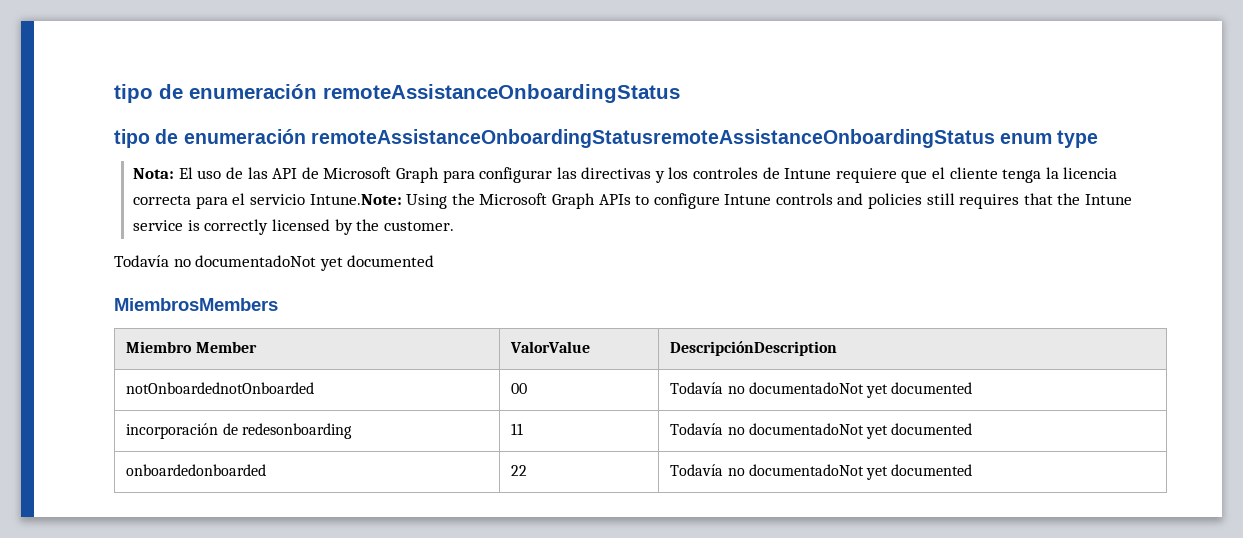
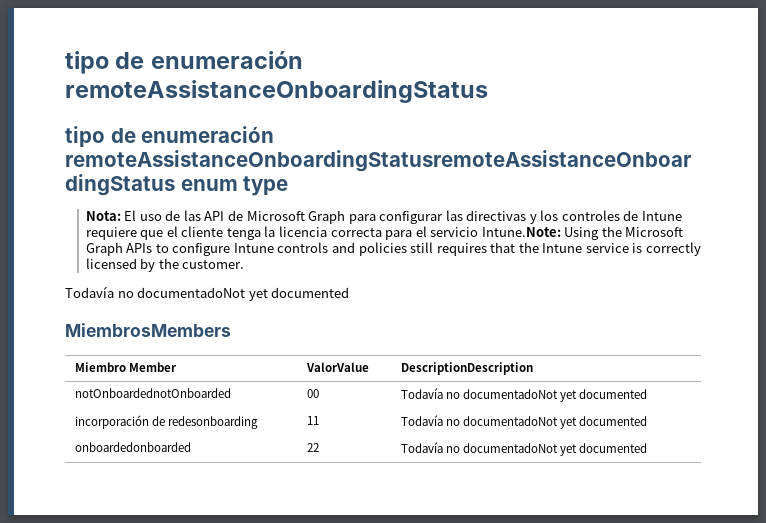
[670,341,838,356] DescripciónDescription -> [400,362,533,375] DescriptionDescription

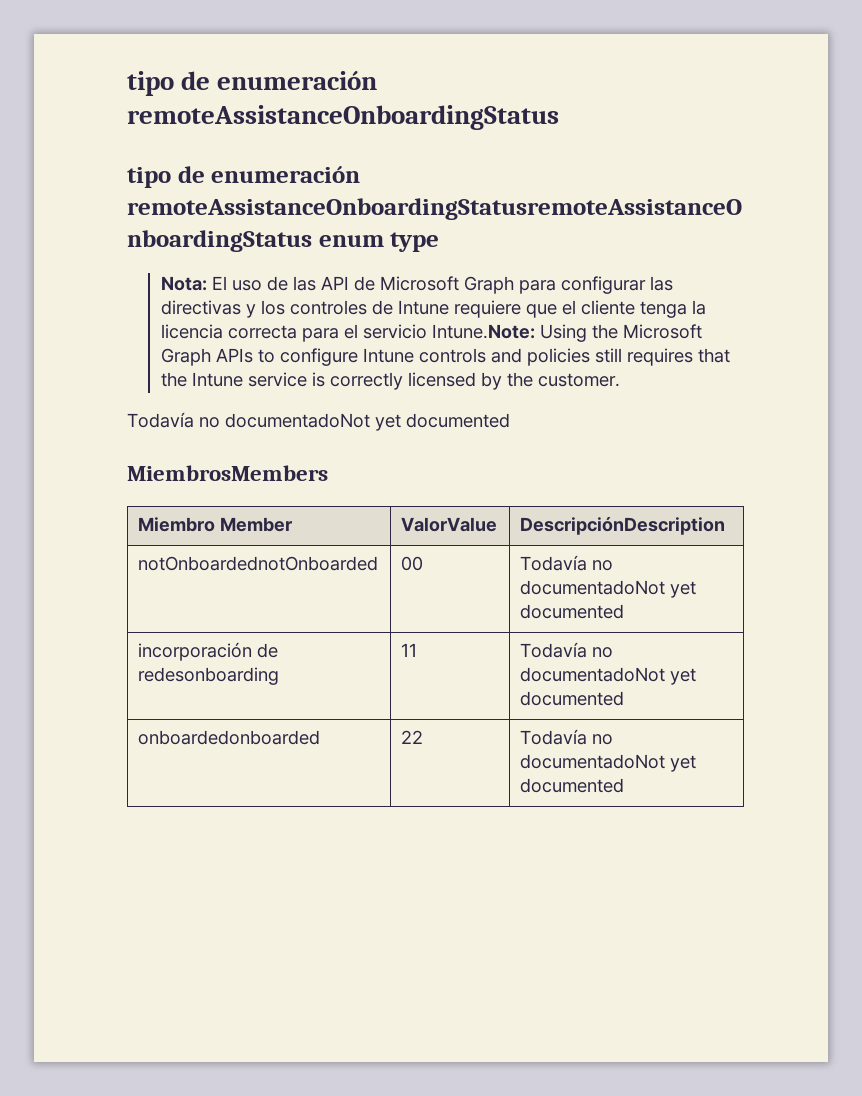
[400,362,533,375] DescriptionDescription -> [519,517,725,535] DescripciónDescription

